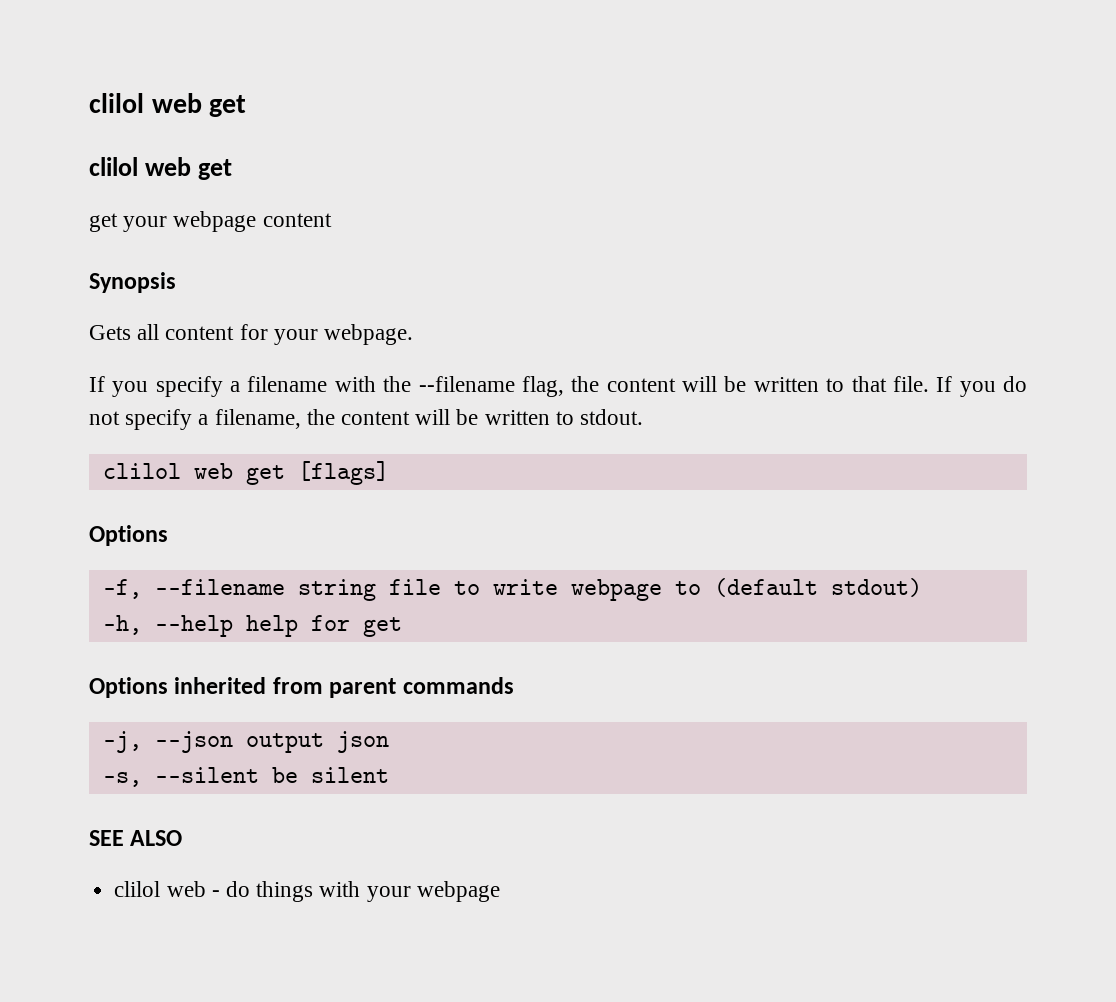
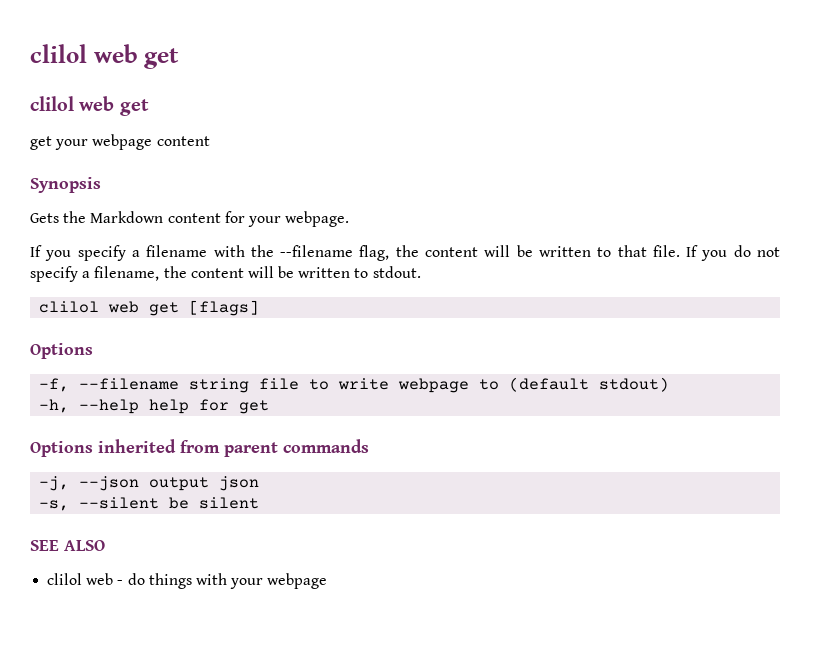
[137,324,160,340] all -> [63,211,164,223] the Markdown

